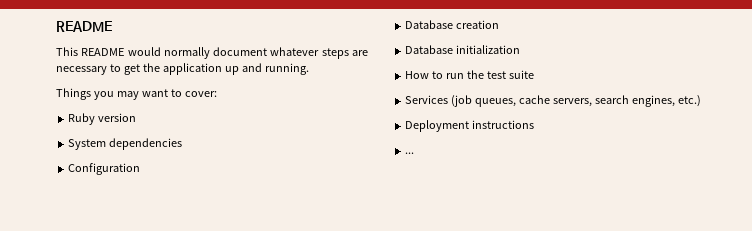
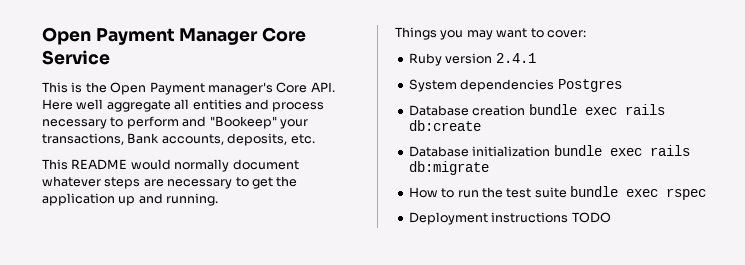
[56,21,112,32] README -> [42,27,307,45] [42,50,110,65] [42,82,335,95] [42,99,325,112] [42,116,308,129] [42,133,315,146] Open Payment Manager Core Service // This is the Open Payment manager's Core API. Here well aggregate all entities and process necessary to perform and "Bookeep" your transactions, Bank accounts, deposits, etc.
(137, 117) none -> [495,53,536,63] 2.4.1
[68,163,141,175] // Configuration -> [557,79,622,92] Postgres
[405,45,521,54] // Database initialization -> [528,104,665,115] [408,120,481,131] [408,145,690,157] [408,161,489,175] bundle exec rails db:create // Database initialization bundle exec rails db:migrate
[405,95,701,107] // Services (job queues, cache servers, search engines, etc.) -> [570,186,706,200] bundle exec rspec
[405,152,415,154] // ... -> [571,212,611,223] TODO

